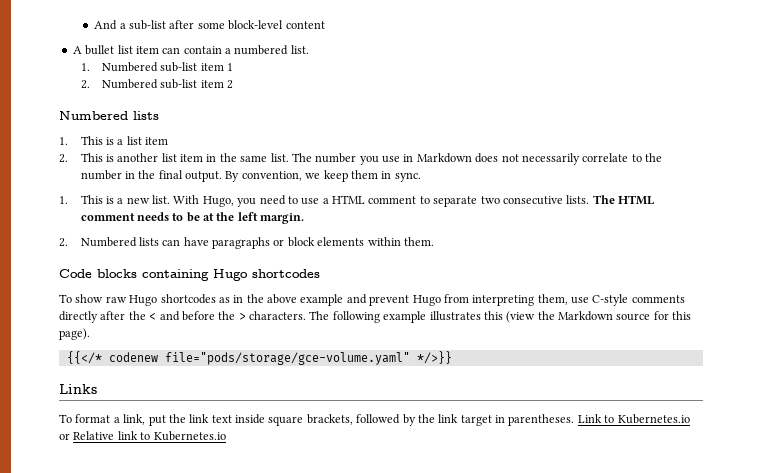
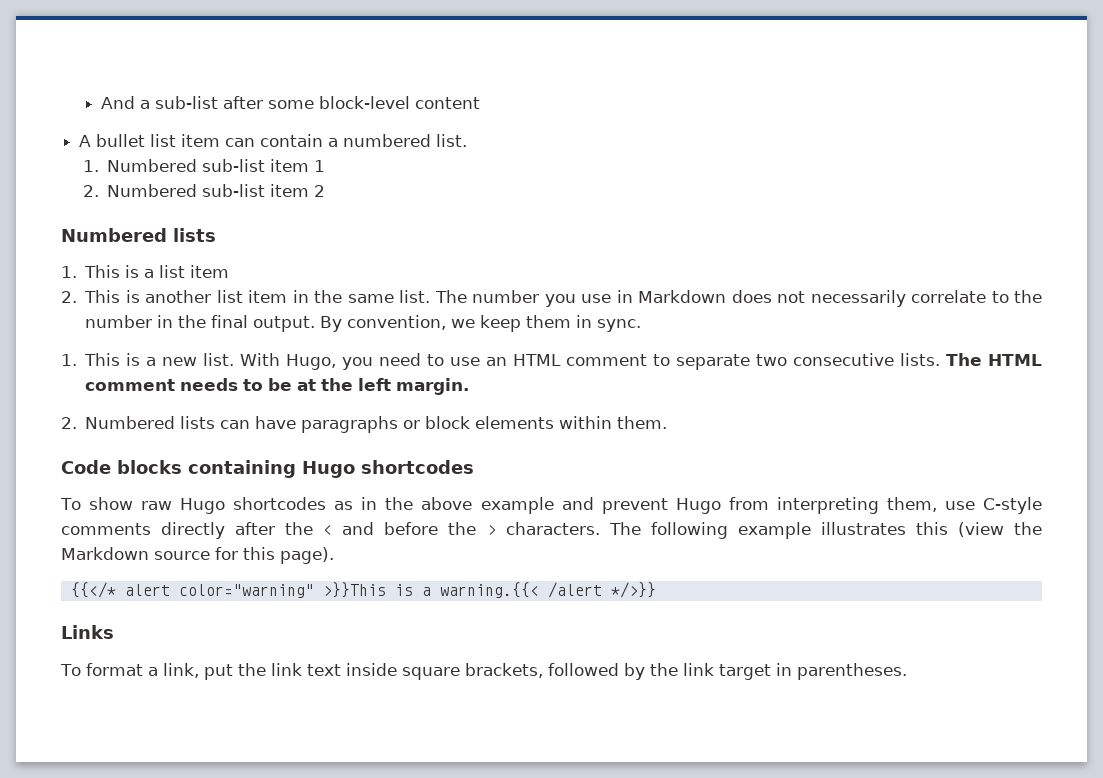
[322,198,329,204] a -> [486,357,508,366] an
[108,352,410,365] codenew file="pods/storage/gce-volume.yaml" -> [124,582,602,598] alert color="warning" >}}This is a warning.{{< /alert
[577,414,690,424] [59,431,226,441] Link to Kubernetes.io or Relative link to Kubernetes.io -> (907, 671) none

